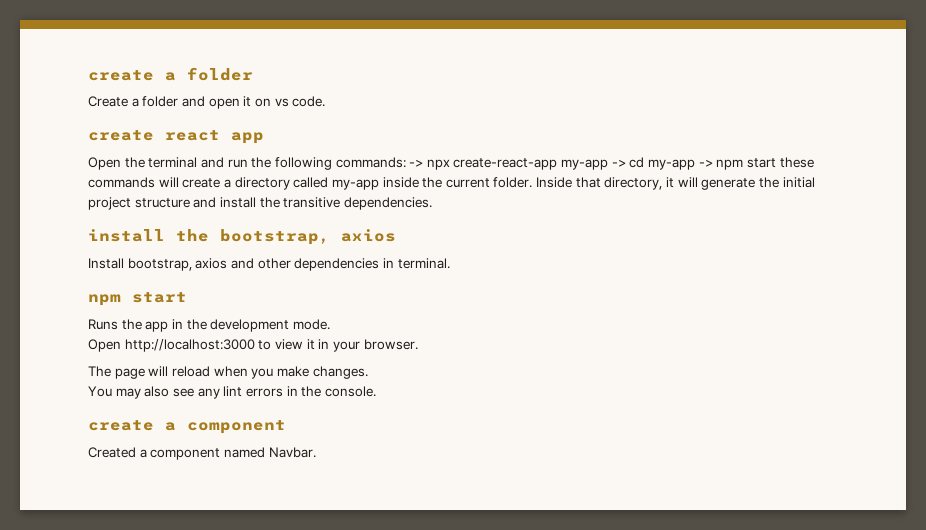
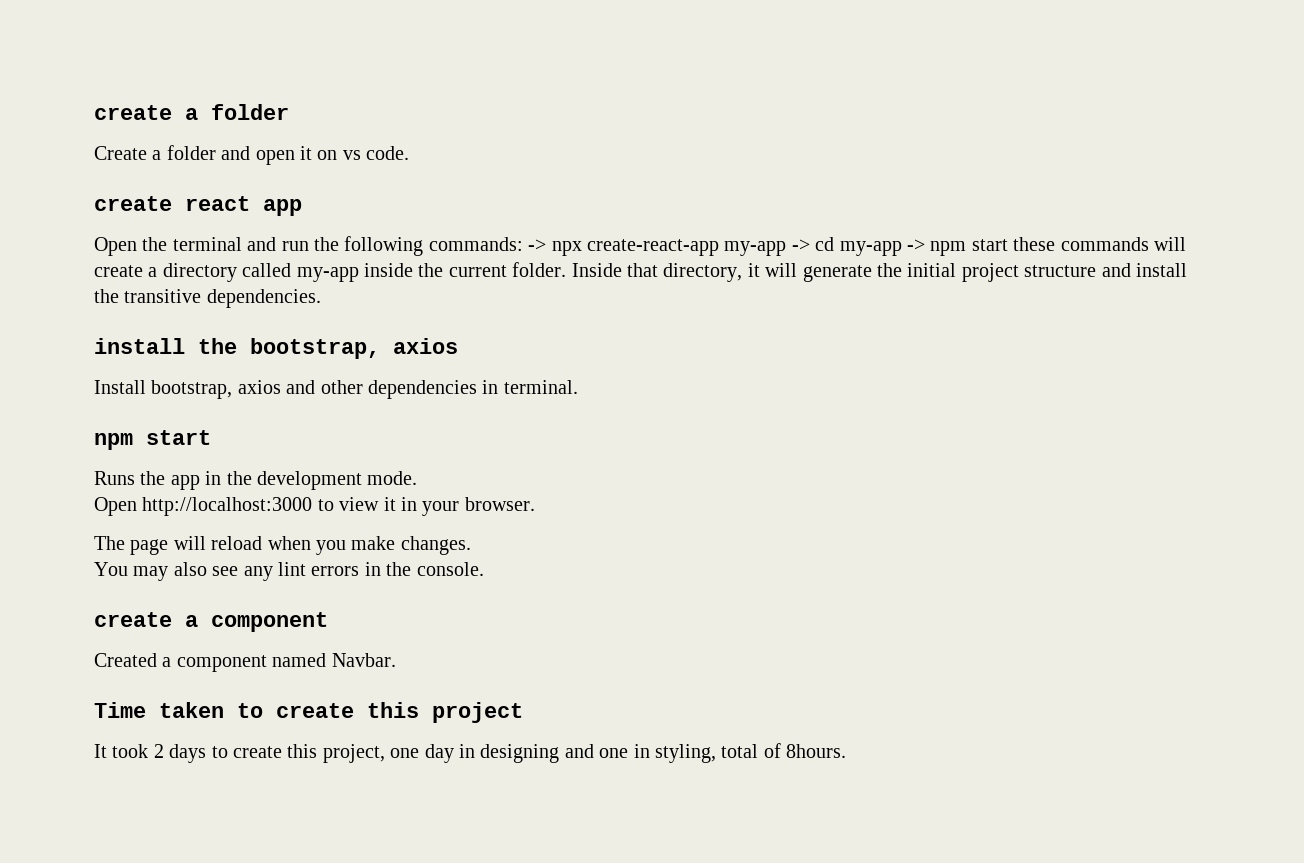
(316, 452) none -> [94,702,523,723] [94,743,847,763] // Time taken to create this project // It took 2 days to create this project, one day in designing and one in styling, total of 8hours.

